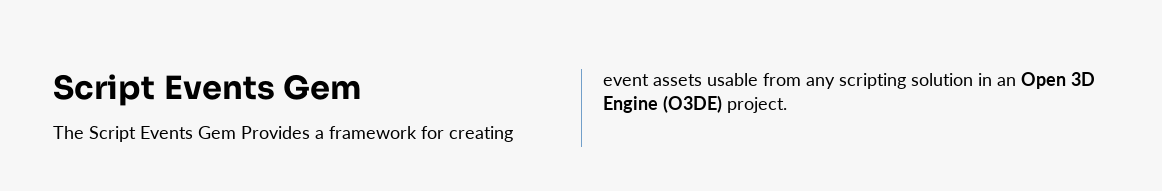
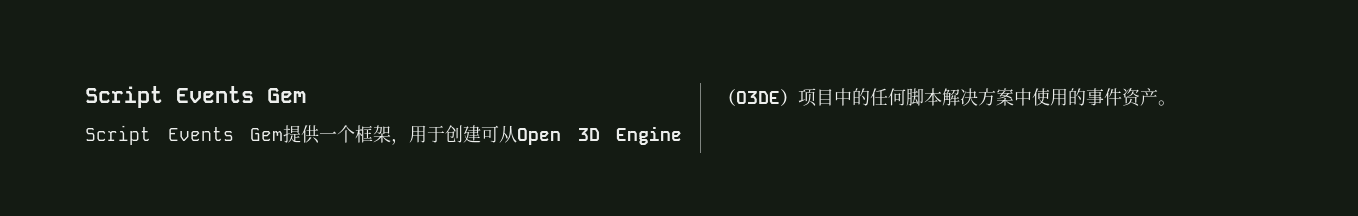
[53,126,513,142] [603,72,1095,89] [603,95,787,113] The Script Events Gem Provides a framework for creating event assets usable from any scripting solution in an Open 3D Engine (O3DE) project. -> [85,125,682,145] [718,88,1176,107] Script Events Gem提供一个框架，用于创建可从Open 3D Engine（O3DE）项目中的任何脚本解决方案中使用的事件资产。

